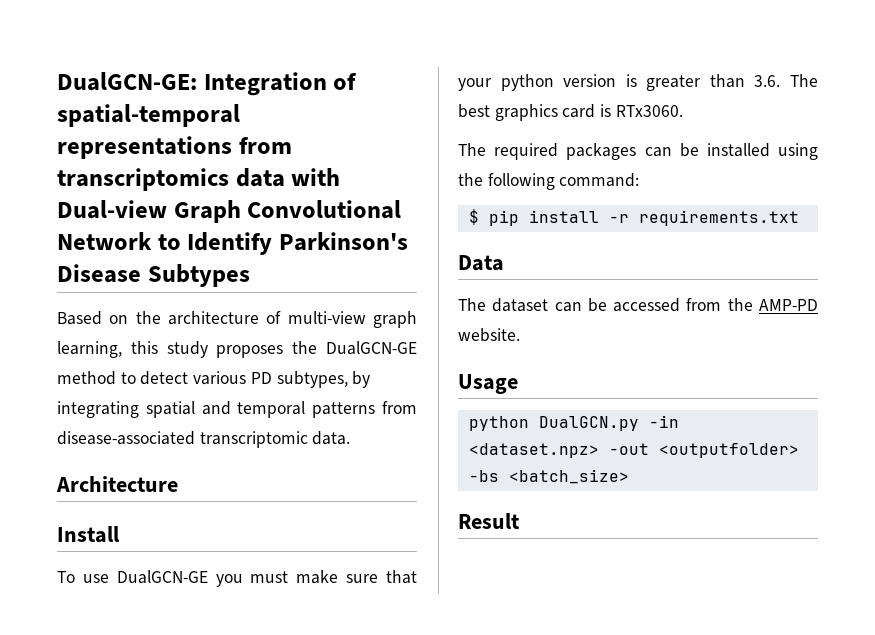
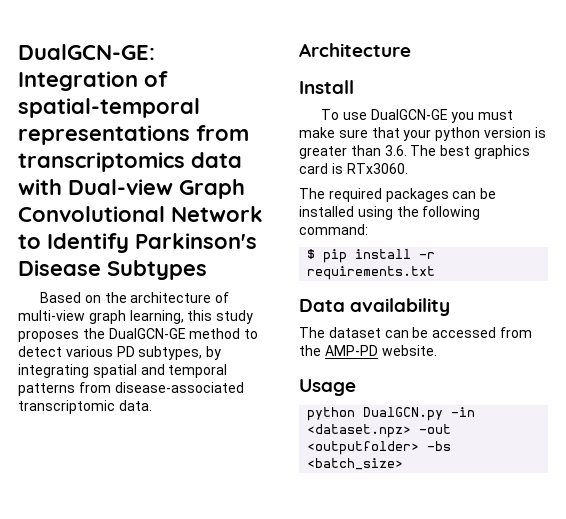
(504, 263) none -> [350,298,451,316] availability
[458,513,520,529] // Result -> (404, 464) none

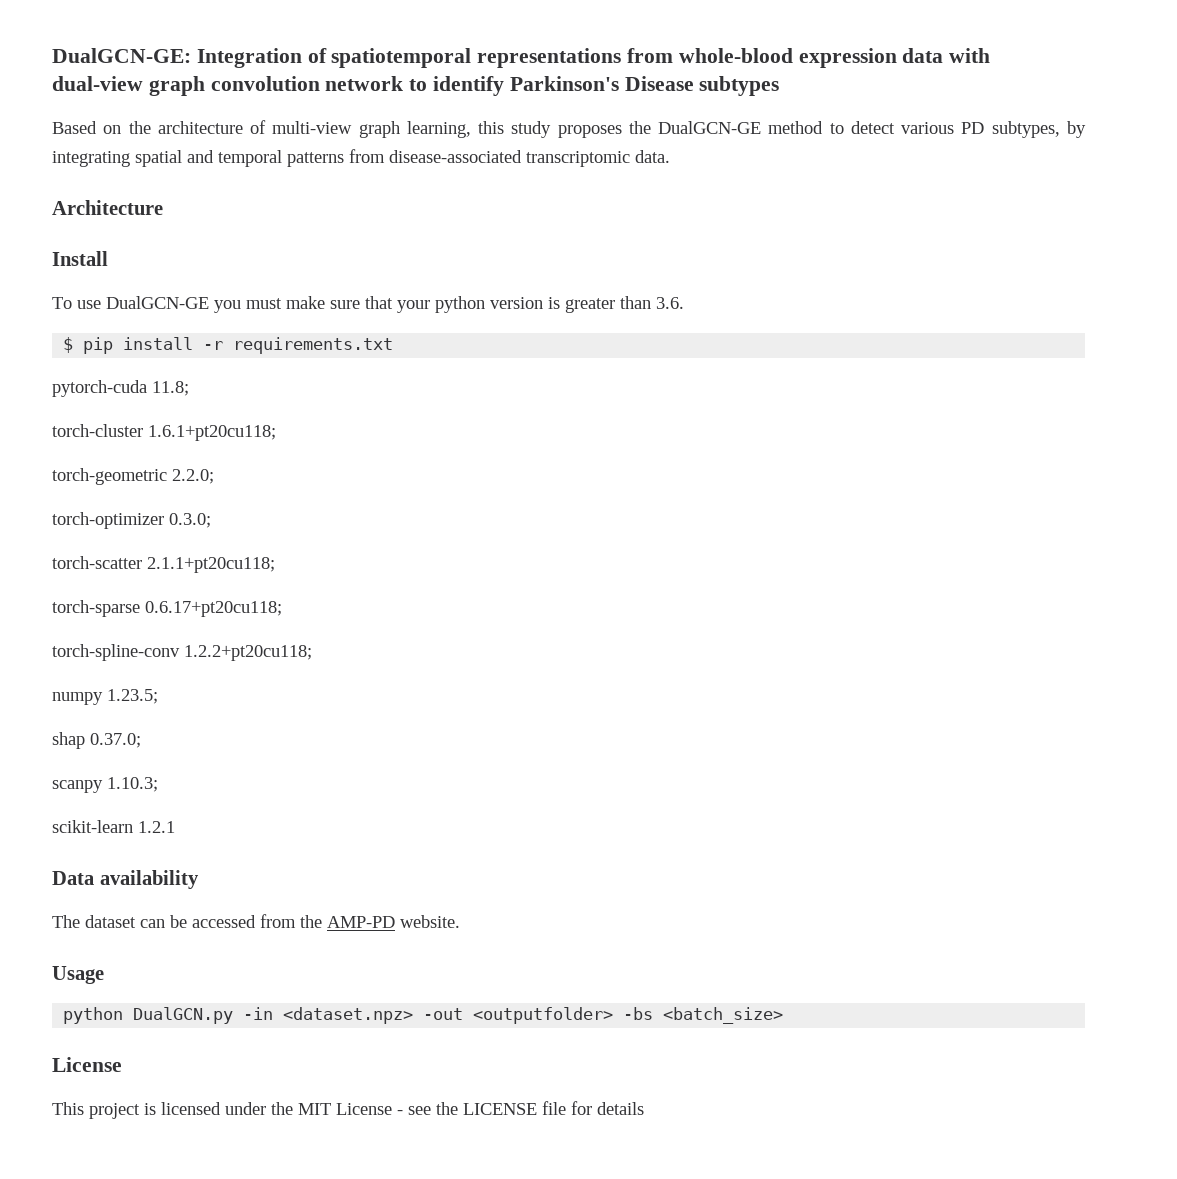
[18,98,200,118] spatial-temporal -> [331,48,472,68] spatiotemporal
[18,152,242,172] [18,179,245,199] [18,206,263,222] [18,233,129,253] transcriptomics data with Dual-view Graph Convolutional Network to Identify -> [678,48,991,68] [52,76,505,96] whole-blood expression data with dual-view graph convolution network to identify
[107,260,207,280] Subtypes -> [699,76,780,96] subtypes
[410,145,530,159] [299,163,408,174] [299,188,497,202] [299,206,481,220] [299,224,368,235] The best graphics card is RTx3060. // The required packages can be installed using the following command: -> (684, 303) none
(436, 273) none -> [52,380,189,397] [52,424,276,441] [52,468,214,485] [52,512,211,529] [52,556,275,573] [52,600,282,617] [52,644,312,661] [52,689,158,705] [52,732,141,749] [52,777,158,793] [52,820,175,833] // pytorch-cuda 11.8; // torch-cluster 1.6.1+pt20cu118; // torch-geometric 2.2.0; // torch-optimizer 0.3.0; // torch-scatter 2.1.1+pt20cu118; // torch-sparse 0.6.17+pt20cu118; // torch-spline-conv 1.2.2+pt20cu118; // numpy 1.23.5; // shap 0.37.0; // scanpy 1.10.3; // scikit-learn 1.2.1
(404, 464) none -> [52,1057,122,1072] [52,1101,644,1119] // License // This project is licensed under the MIT License - see the LICENSE file for details

